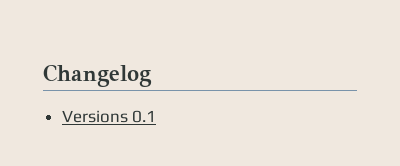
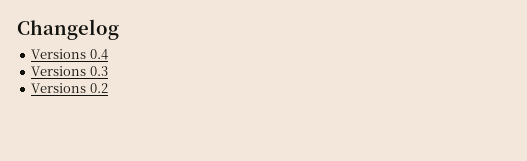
[132,110,157,123] 0.1 -> [89,49,108,60] [31,66,108,76] [31,83,108,93] 0.4 // Versions 0.3 // Versions 0.2

